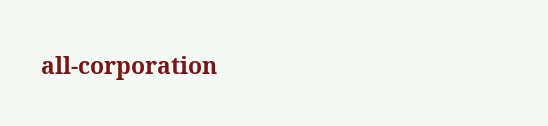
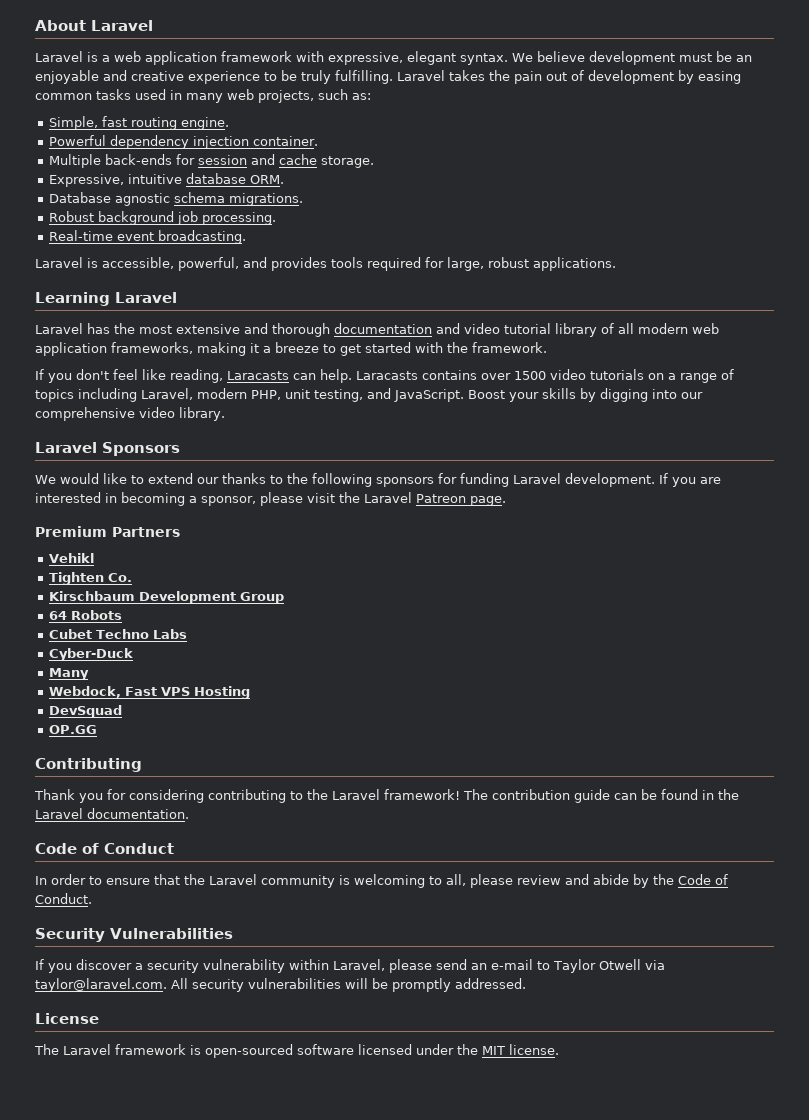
[41,56,217,80] all-corporation -> [35,20,153,31] [35,51,752,65] [35,70,741,84] [35,89,371,103] [48,116,229,130] [48,135,318,149] [48,154,374,168] [48,173,284,187] [48,192,303,206] [48,211,276,225] [48,230,246,244] [35,257,616,271] [35,292,177,306] [35,323,719,337] [35,342,547,356] [35,369,734,383] [35,388,703,402] [35,407,225,421] [35,442,180,456] [35,473,721,487] [35,492,506,506] [35,526,180,537] [48,553,94,563] [48,572,132,585] [48,591,284,604] [48,610,122,620] [48,629,187,639] [48,648,133,661] [48,668,89,680] [48,686,250,699] [48,705,122,718] [48,725,97,734] [35,758,142,772] [34,789,739,803] [35,808,189,819] [35,843,174,854] [35,874,728,888] [35,893,92,904] [35,928,233,942] [35,959,665,973] [35,978,526,992] [35,1013,99,1024] [34,1044,559,1058] About Laravel // Laravel is a web application framework with expressive, elegant syntax. We believe development must be an enjoyable and creative experience to be truly fulfilling. Laravel takes the pain out of development by easing common tasks used in many web projects, such as: // Simple, fast routing engine. // Powerful dependency injection container. // Multiple back-ends for session and cache storage. // Expressive, intuitive database ORM. // Database agnostic schema migrations. // Robust background job processing. // Real-time event broadcasting. // Laravel is accessible, powerful, and provides tools required for large, robust applications. // Learning Laravel // Laravel has the most extensive and thorough documentation and video tutorial library of all modern web application frameworks, making it a breeze to get started with the framework. // If you don't feel like reading, Laracasts can help. Laracasts contains over 1500 video tutorials on a range of topics including Laravel, modern PHP, unit testing, and JavaScript. Boost your skills by digging into our comprehensive video library. // Laravel Sponsors // We would like to extend our thanks to the following sponsors for funding Laravel development. If you are interested in becoming a sponsor, please visit the Laravel Patreon page. // Premium Partners // Vehikl // Tighten Co. // Kirschbaum Development Group // 64 Robots // Cubet Techno Labs // Cyber-Duck // Many // Webdock, Fast VPS Hosting // DevSquad // OP.GG // Contributing // Thank you for considering contributing to the Laravel framework! The contribution guide can be found in the Laravel documentation. // Code of Conduct // In order to ensure that the Laravel community is welcoming to all, please review and abide by the Code of Conduct. // Security Vulnerabilities // If you discover a security vulnerability within Laravel, please send an e-mail to Taylor Otwell via taylor@laravel.com. All security vulnerabilities will be promptly addressed. // License // The Laravel framework is open-sourced software licensed under the MIT license.

